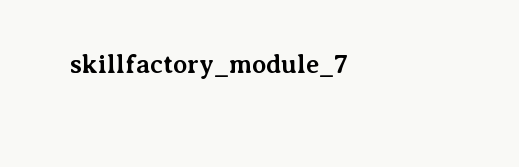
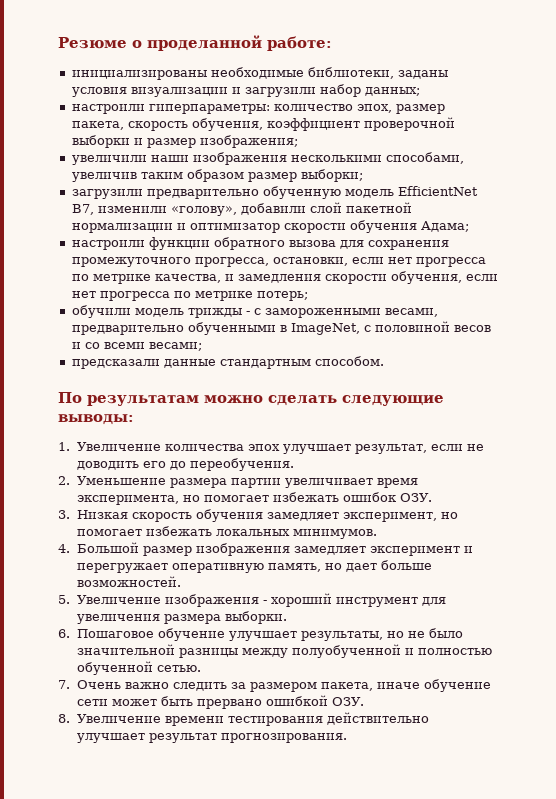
[70,54,348,79] skillfactory_module_7 -> [58,35,332,51] [71,67,448,80] [71,84,420,97] [71,104,445,114] [71,117,455,131] [71,135,298,148] [71,152,464,165] [71,169,363,182] [71,186,478,199] [71,202,412,216] [71,220,469,233] [71,237,449,250] [71,257,486,267] [71,271,498,284] [71,291,308,301] [71,305,438,318] [71,321,491,335] [71,342,202,351] [71,356,384,369] [58,392,444,406] [58,414,134,425] [58,442,485,454] [77,458,295,471] [58,476,419,488] [77,492,433,505] [58,509,459,522] [77,526,378,539] [58,542,474,556] [77,560,433,573] [77,576,182,587] [58,593,447,607] [77,611,288,624] [58,628,464,641] [77,644,493,658] [77,661,202,675] [58,679,492,692] [77,695,365,709] [58,712,430,726] [77,733,348,743] Резюме о проделанной работе: // инициализированы необходимые библиотеки, заданы условия визуализации и загрузили набор данных; // настроили гиперпараметры: количество эпох, размер пакета, скорость обучения, коэффициент проверочной выборки и размер изображения; // увеличили наши изображения несколькими способами, увеличив таким образом размер выборки; // загрузили предварительно обученную модель EfficientNet B7, изменили «голову», добавили слой пакетной нормализации и оптимизатор скорости обучения Адама; // настроили функции обратного вызова для сохранения промежуточного прогресса, остановки, если нет прогресса по метрике качества, и замедления скорости обучения, если нет прогресса по метрике потерь; // обучили модель трижды - с замороженными весами, предварительно обученными в ImageNet, с половиной весов и со всеми весами; // предсказали данные стандартным способом. // По результатам можно сделать следующие выводы: // 1. Увеличение количества эпох улучшает результат, если не доводить его до переобучения. // 2. Уменьшение размера партии увеличивает время эксперимента, но помогает избежать ошибок ОЗУ. // 3. Низкая скорость обучения замедляет эксперимент, но помогает избежать локальных минимумов. // 4. Большой размер изображения замедляет эксперимент и перегружает оперативную память, но дает больше возможностей. // 5. Увеличение изображения - хороший инструмент для увеличения размера выборки. // 6. Пошаговое обучение улучшает результаты, но не было значительной разницы между полуобученной и полностью обученной сетью. // 7. Очень важно следить за размером пакета, иначе обучение сети может быть прервано ошибкой ОЗУ. // 8. Увеличение времени тестирования действительно улучшает результат прогнозирования.

